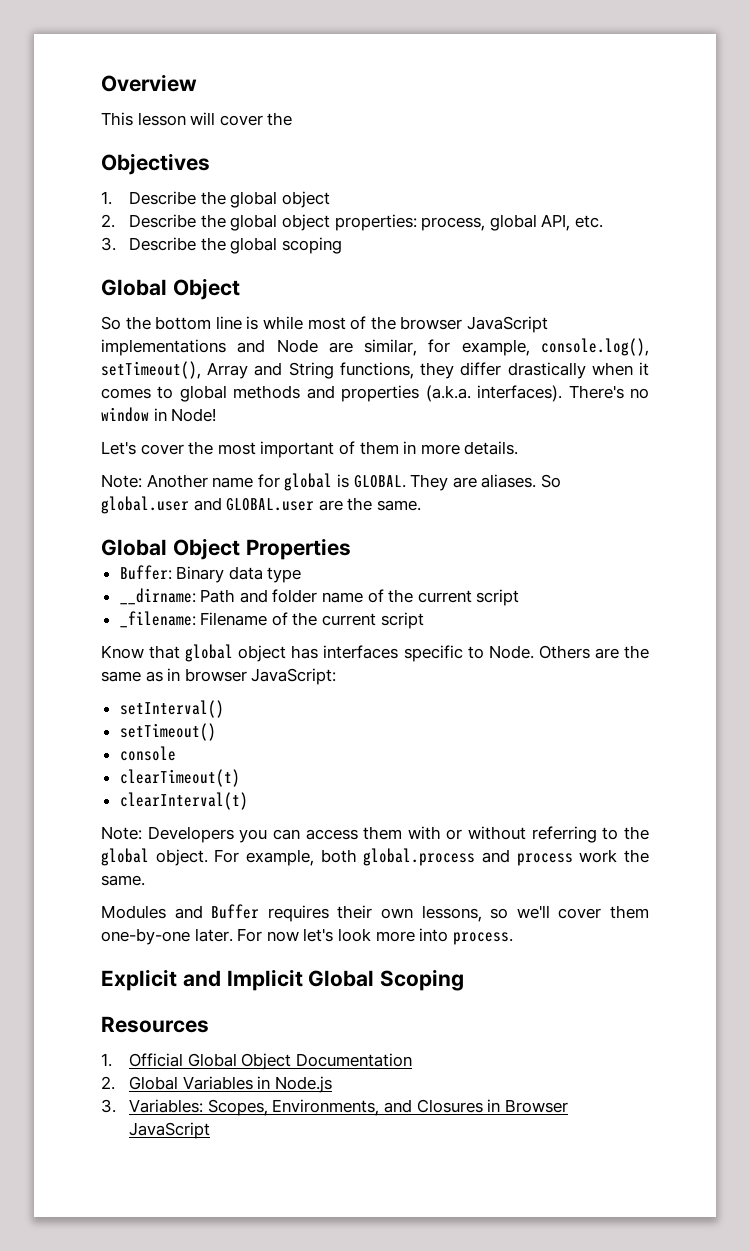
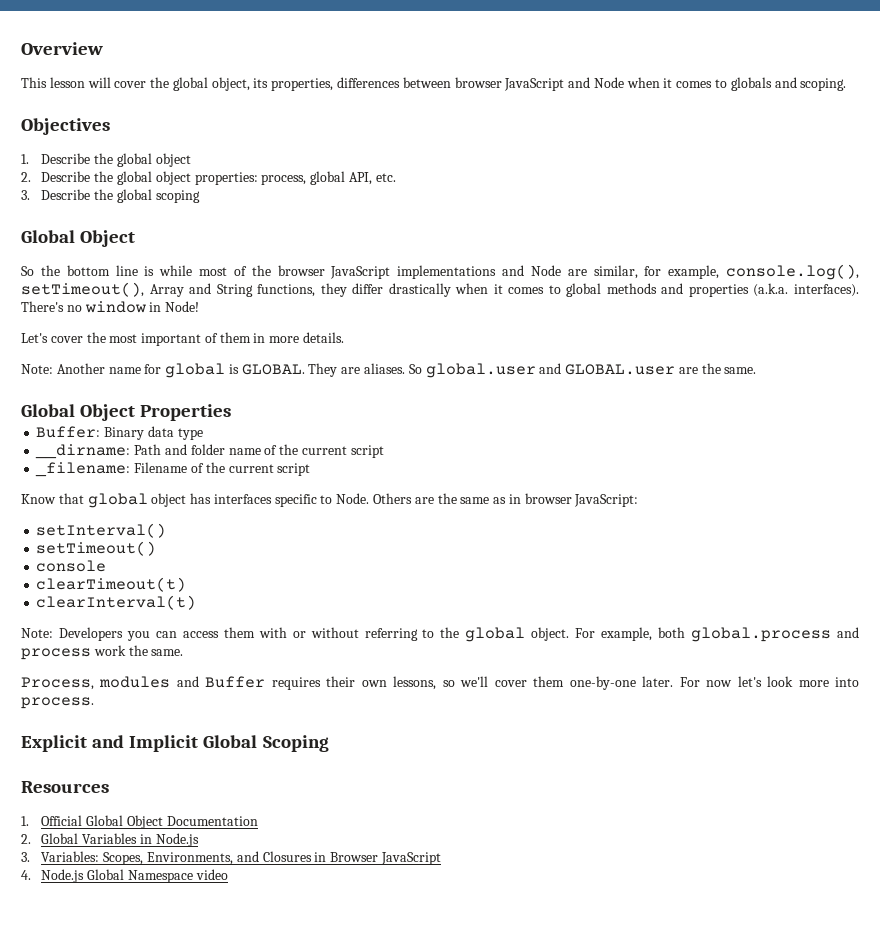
(293, 119) none -> [172,77,847,91] global object, its properties, differences between browser JavaScript and Node when it comes to globals and scoping.
[101,905,166,919] Modules -> [21,676,171,690] Process, modules
(211, 1130) none -> [21,869,228,883] // 4. Node.js Global Namespace video

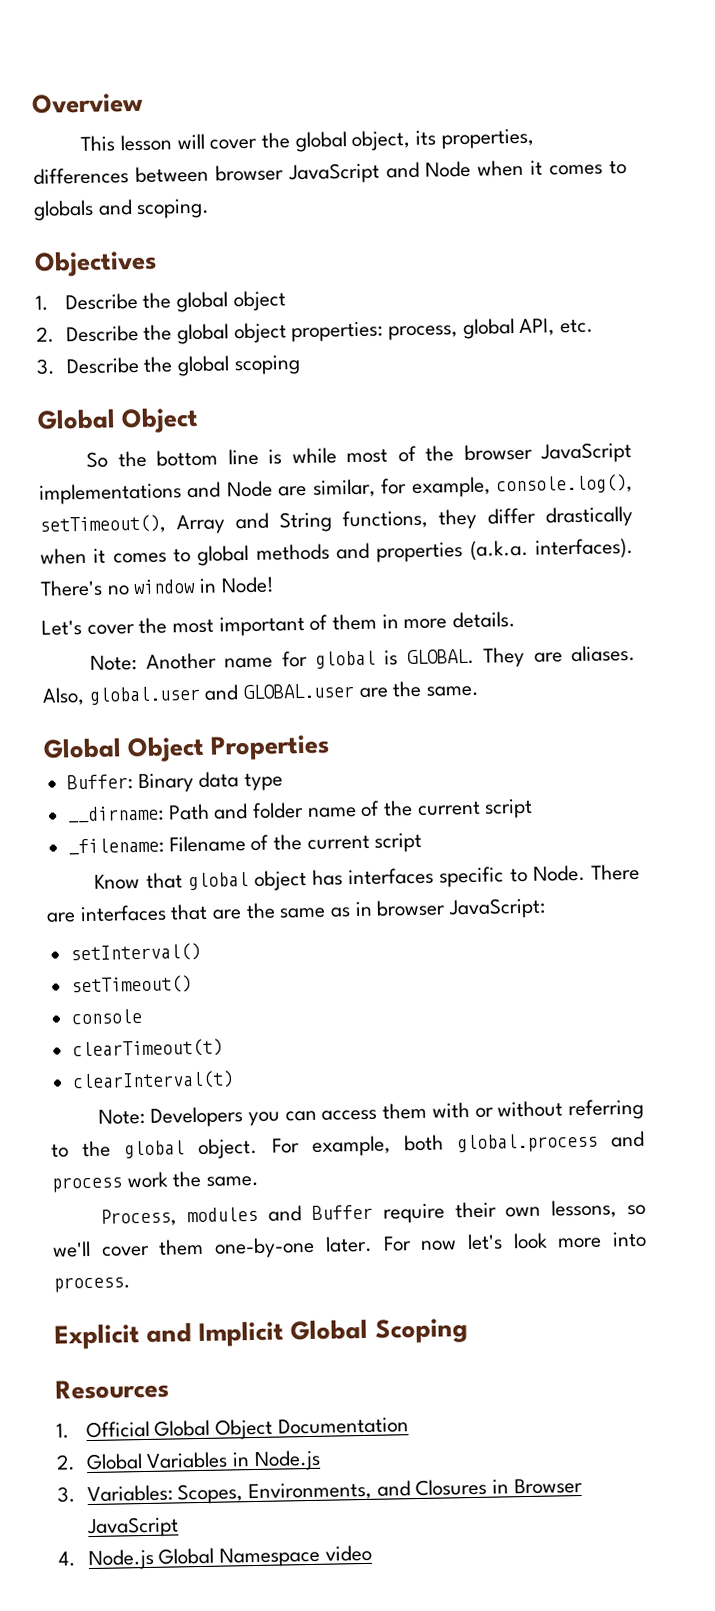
[408,364,422,374] So -> [42,686,85,706] Also,
[373,493,413,504] Others -> [591,863,640,881] [46,903,209,923] There are interfaces that
[271,677,321,690] requires -> [382,1203,445,1224] require

